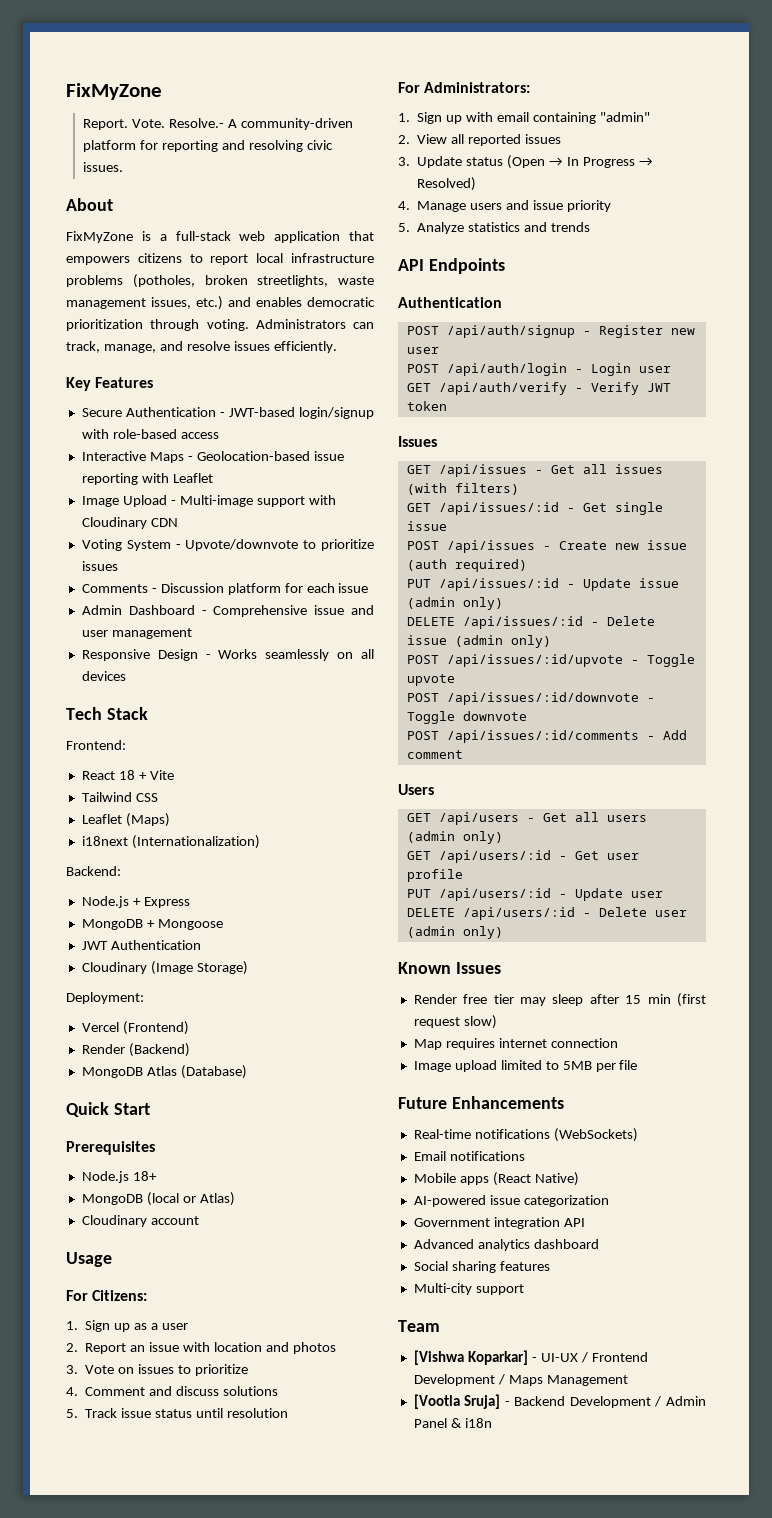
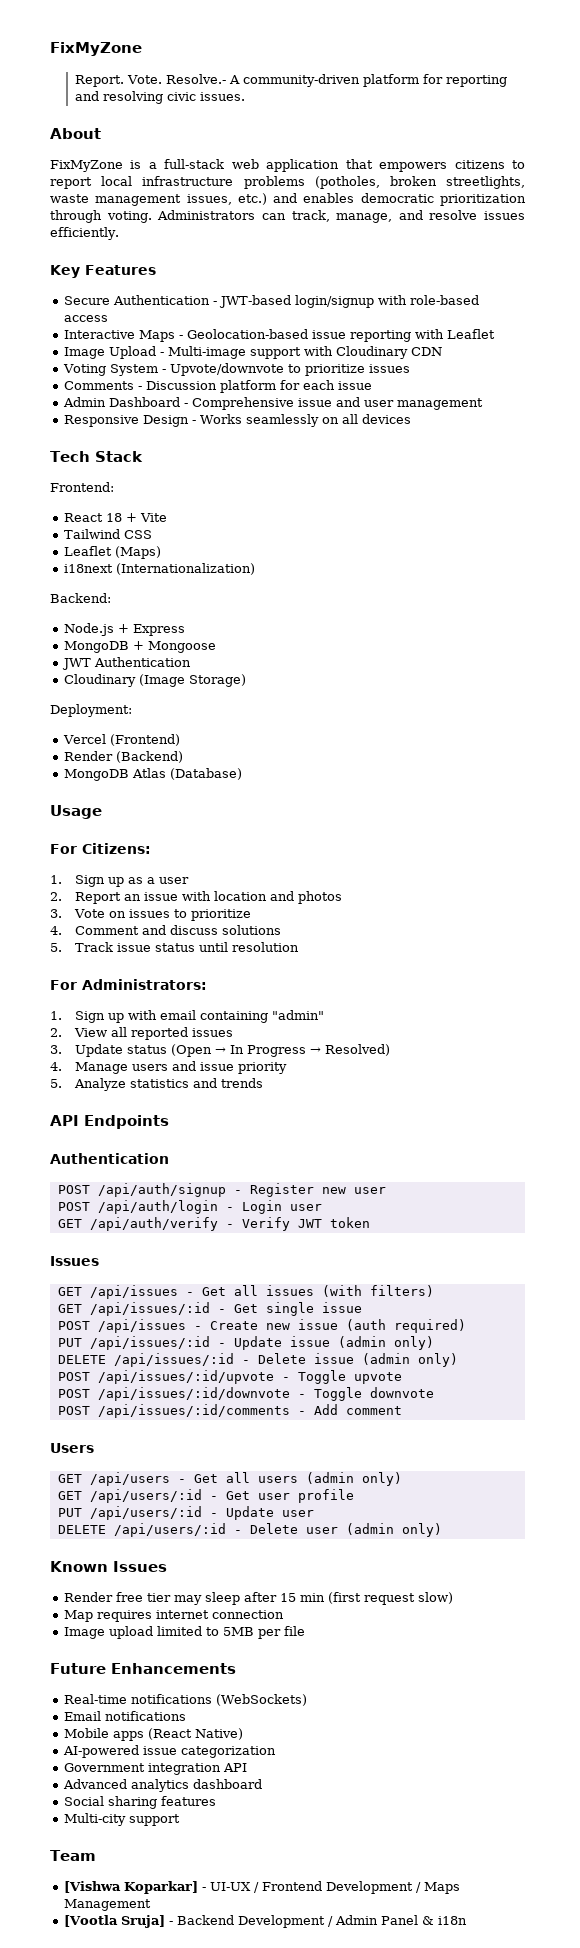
[66,1102,150,1117] [66,1141,155,1155] [81,1171,157,1183] [81,1192,235,1206] [81,1215,199,1227] // Quick Start // Prerequisites // Node.js 18+ // MongoDB (local or Atlas) // Cloudinary account -> (243, 774) none

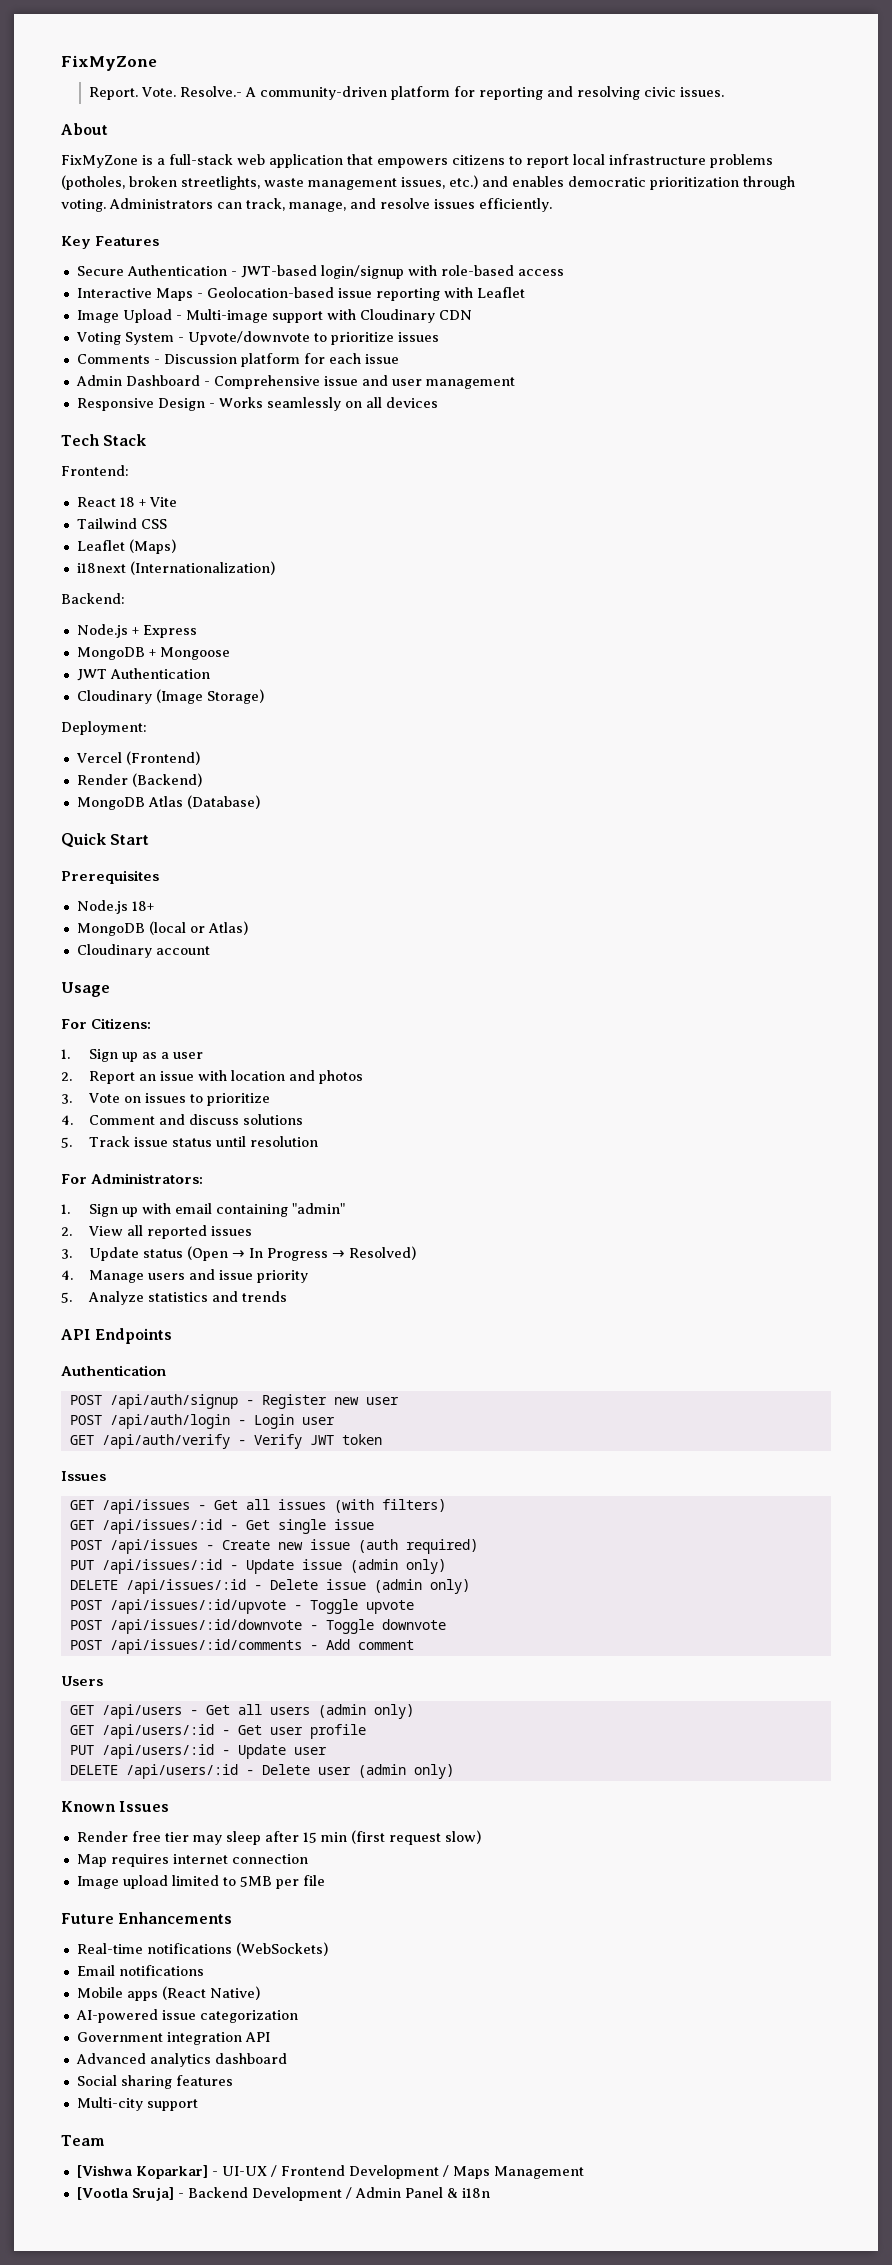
(243, 774) none -> [61,833,150,848] [61,870,159,884] [76,900,154,914] [76,921,248,936] [76,944,210,958] // Quick Start // Prerequisites // Node.js 18+ // MongoDB (local or Atlas) // Cloudinary account

